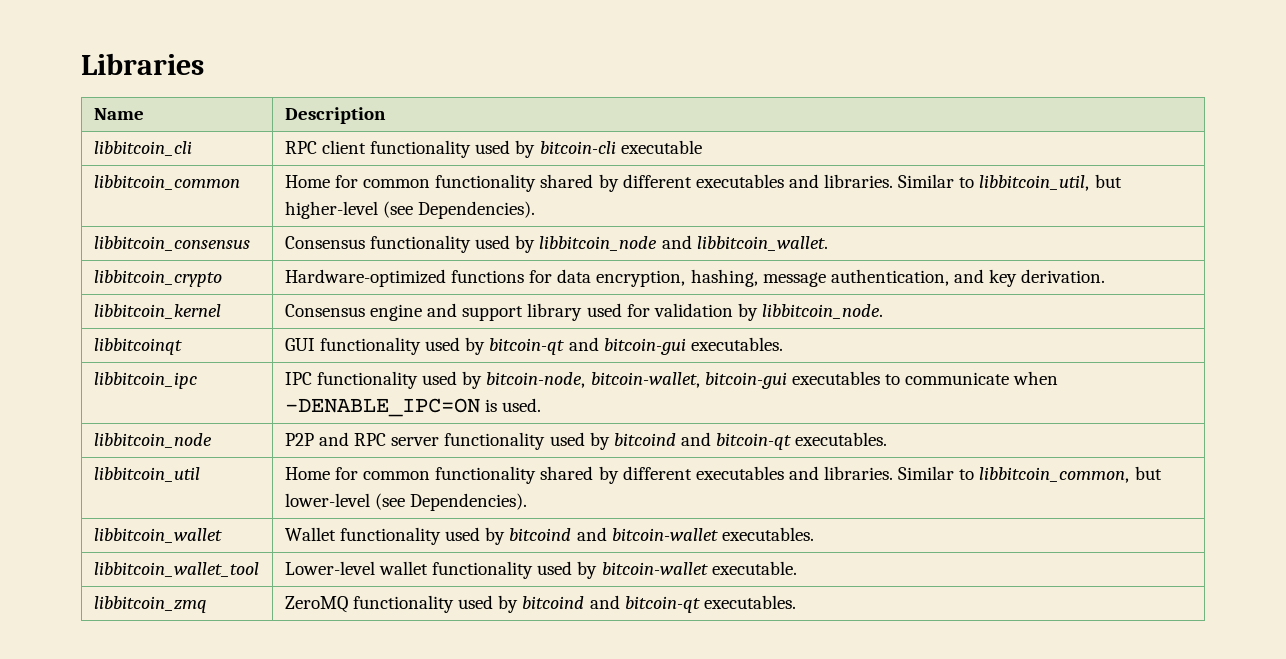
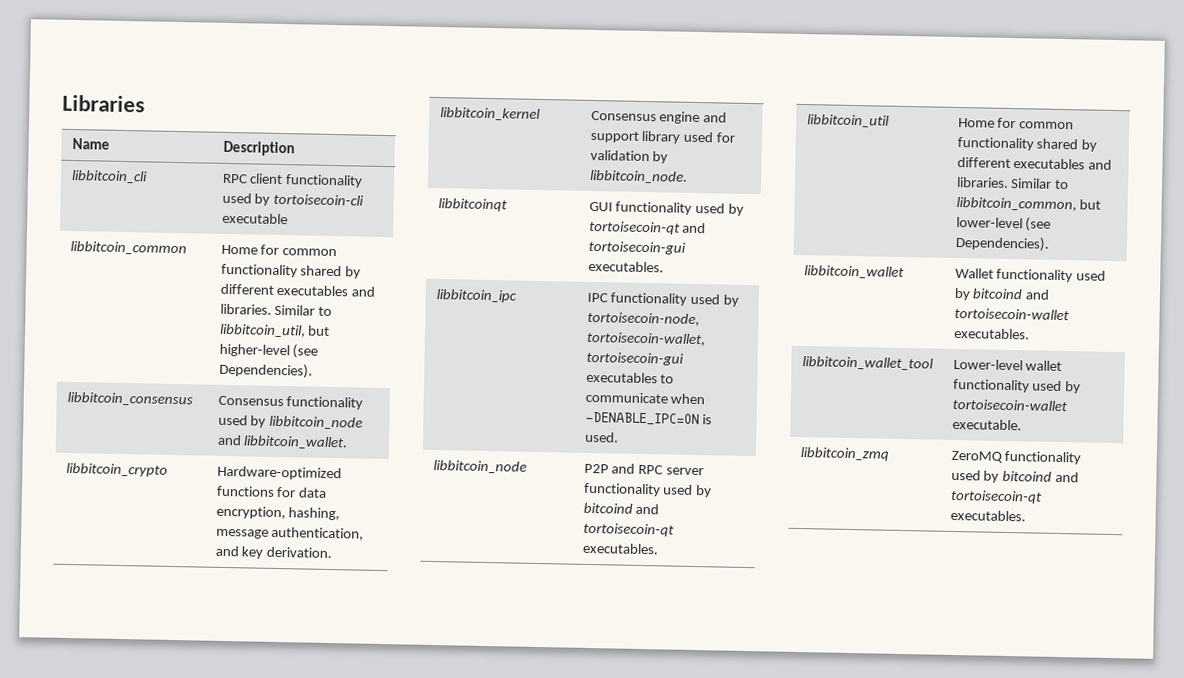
[539,141,616,154] bitcoin-cli -> [273,193,365,206] tortoisecoin-cli
[489,337,686,355] bitcoin-qt and bitcoin-gui -> [588,220,707,235] [587,240,686,255] tortoisecoin-qt and tortoisecoin-gui
[486,372,787,389] bitcoin-node, bitcoin-wallet, bitcoin-gui -> [586,311,700,327] [585,331,706,347] [585,351,684,366] tortoisecoin-node, tortoisecoin-wallet, tortoisecoin-gui
[716,433,792,450] bitcoin-qt -> [582,522,675,537] tortoisecoin-qt
[611,528,718,541] bitcoin-wallet -> [953,307,1070,321] tortoisecoin-wallet
[601,562,708,575] bitcoin-wallet -> [951,398,1068,412] tortoisecoin-wallet
[624,596,700,613] bitcoin-qt -> [949,489,1043,504] tortoisecoin-qt

